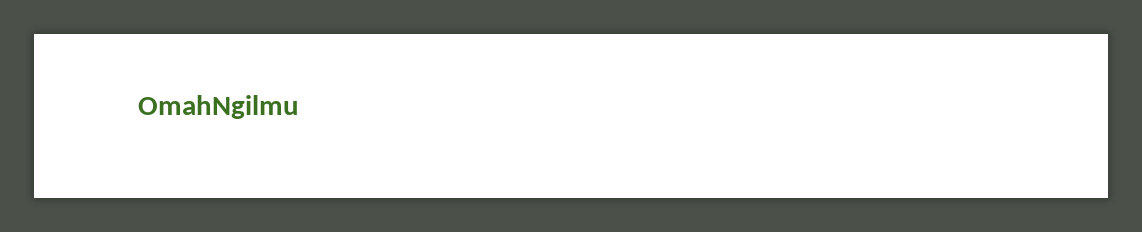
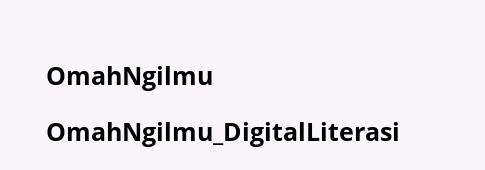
(299, 107) none -> [46,122,400,147] // OmahNgilmu_DigitalLiterasi

